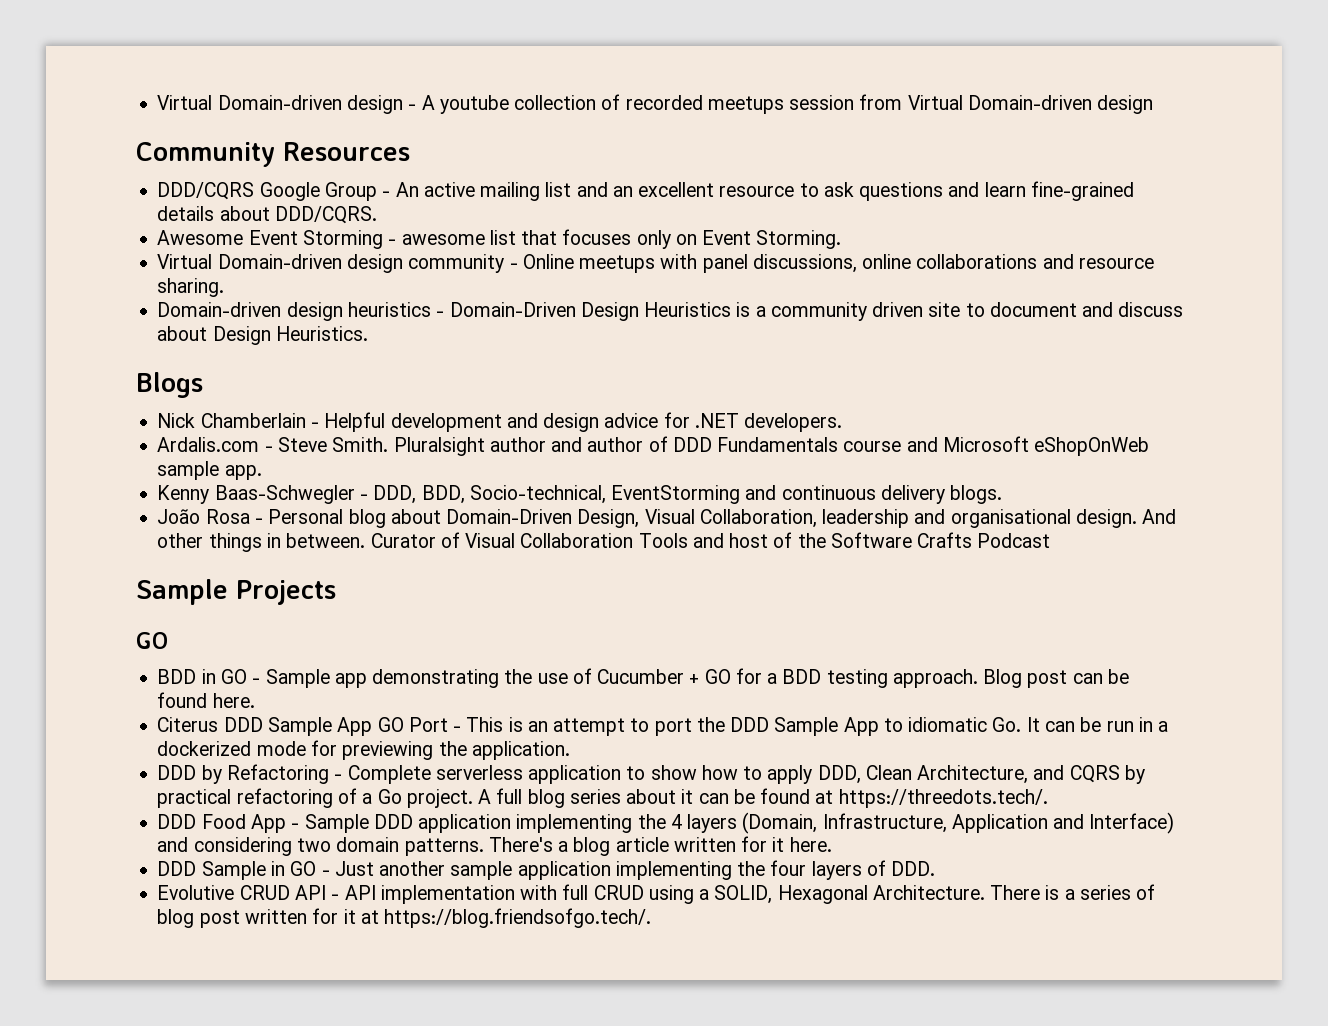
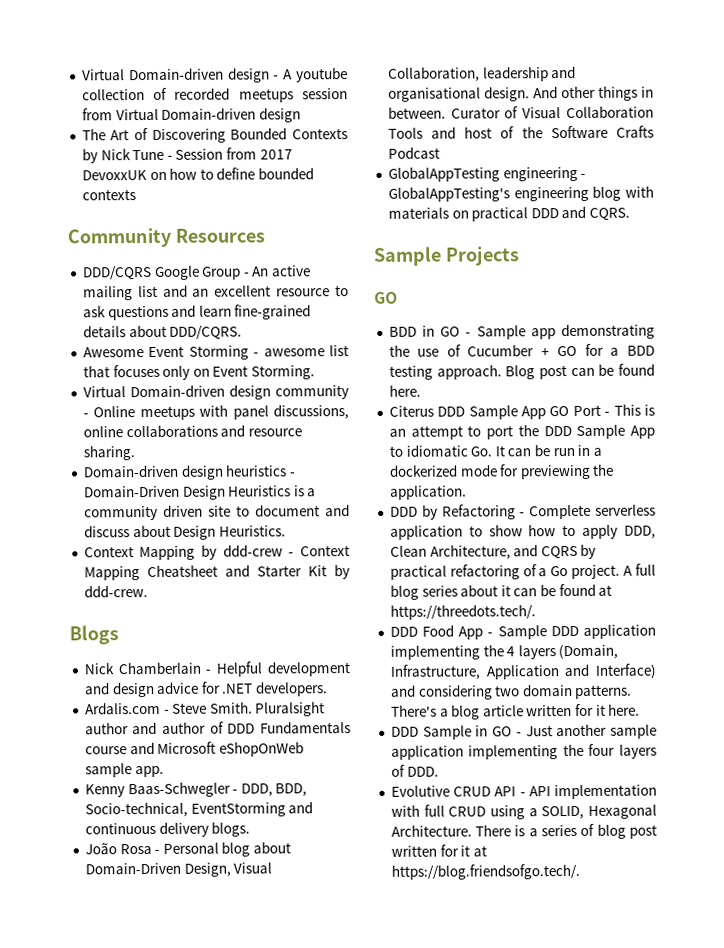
(1154, 104) none -> [81,127,348,143] [81,147,293,164] [81,167,315,181] [81,189,136,201] // The Art of Discovering Bounded Contexts by Nick Tune - Session from 2017 DevoxxUK on how to define bounded contexts
(368, 333) none -> [83,544,350,561] [83,564,350,581] [83,585,148,598] // Context Mapping by ddd-crew - Context Mapping Cheatsheet and Starter Kit by ddd-crew.
(1051, 540) none -> [387,166,587,182] [387,185,654,202] [387,205,631,222] // GlobalAppTesting engineering - GlobalAppTesting's engineering blog with materials on practical DDD and CQRS.

